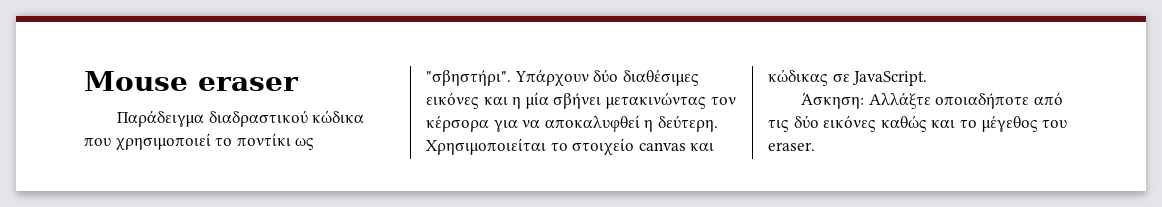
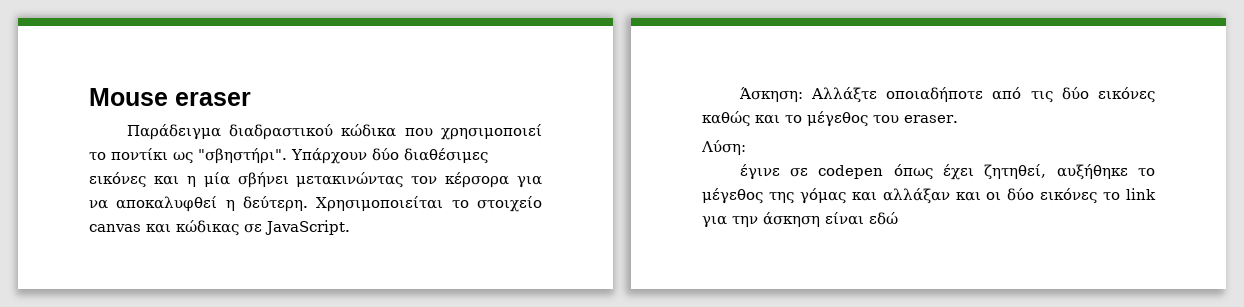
(815, 146) none -> [701,140,746,155] [739,164,1155,180] [702,188,1156,204] [702,212,898,228] // Λύση: // έγινε σε codepen όπως έχει ζητηθεί, αυξήθηκε το μέγεθος της γόμας και αλλάξαν και οι δύο εικόνες το link για την άσκηση είναι εδώ

